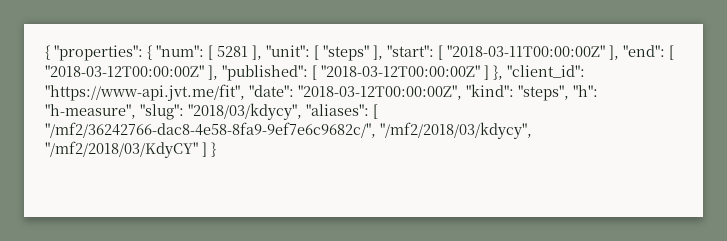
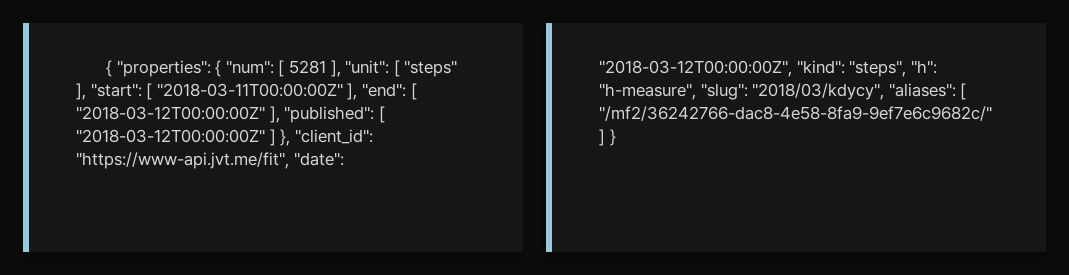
[45,122,532,139] [45,141,198,158] "/mf2/36242766-dac8-4e58-8fa9-9ef7e6c9682c/", "/mf2/2018/03/kdycy", "/mf2/2018/03/KdyCY" -> [599,106,992,121] "/mf2/36242766-dac8-4e58-8fa9-9ef7e6c9682c/"

